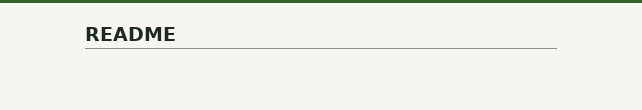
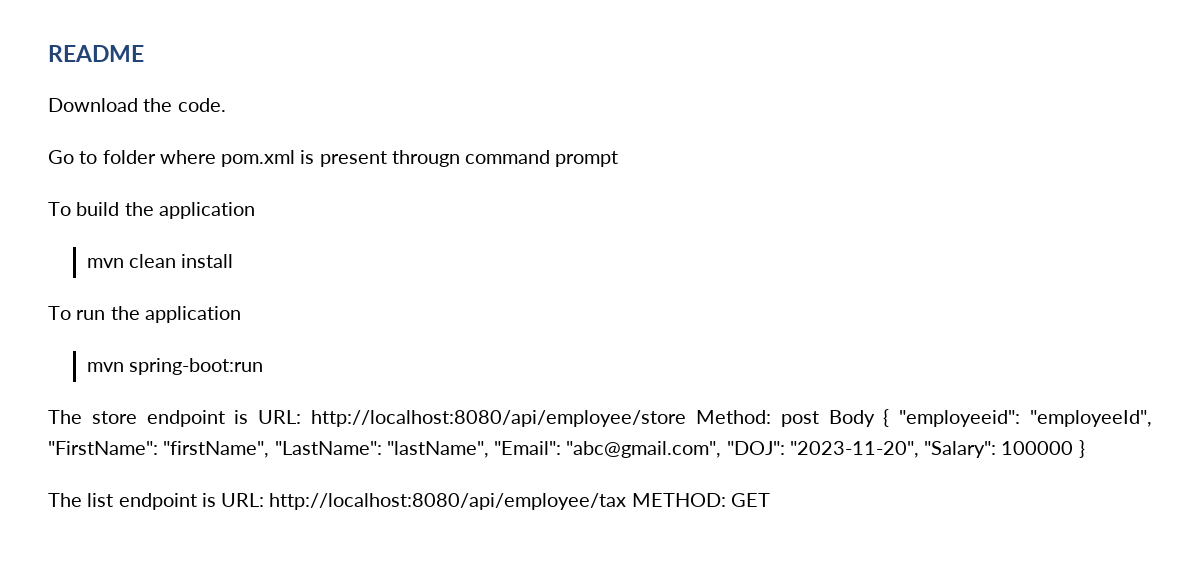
(176, 34) none -> [48,98,226,112] [48,150,619,167] [48,202,255,219] [86,254,234,268] [48,306,241,323] [86,358,264,375] [48,409,1153,427] [48,440,1085,458] [48,493,770,510] // Download the code. // Go to folder where pom.xml is present througn command prompt // To build the application // mvn clean install // To run the application // mvn spring-boot:run // The store endpoint is URL: http://localhost:8080/api/employee/store Method: post Body { "employeeid": "employeeId", "FirstName": "firstName", "LastName": "lastName", "Email": "abc@gmail.com", "DOJ": "2023-11-20", "Salary": 100000 } // The list endpoint is URL: http://localhost:8080/api/employee/tax METHOD: GET

